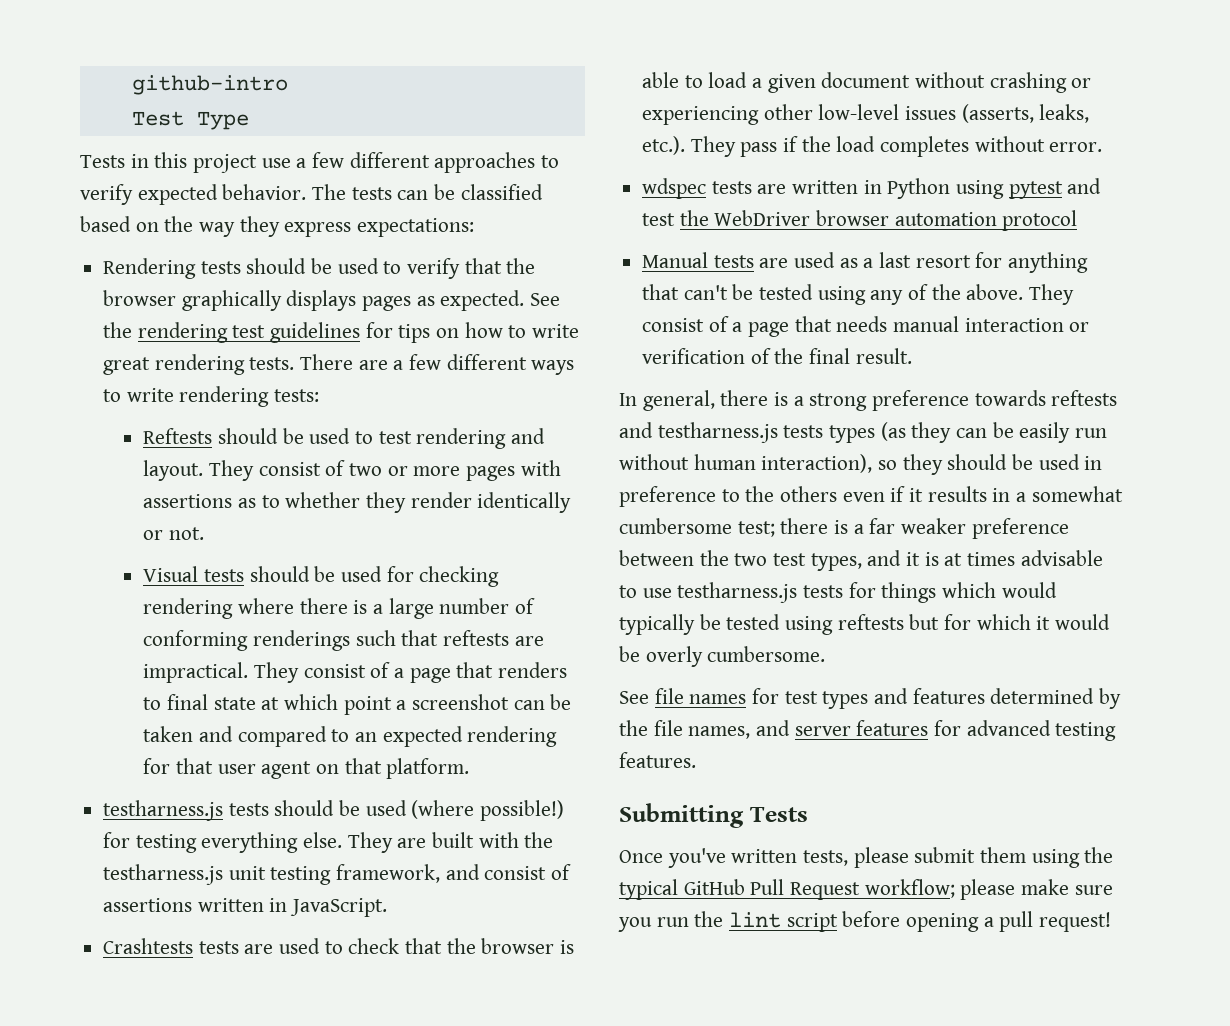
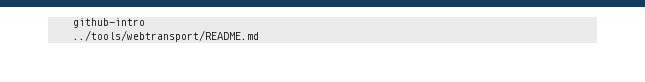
[131,111,249,130] [80,152,560,173] [80,184,543,205] [80,216,475,237] [103,258,536,279] [103,290,561,311] [103,322,580,343] [103,354,575,375] [103,386,320,407] [143,428,545,449] [143,460,561,481] [143,492,572,513] [143,527,204,540] [143,566,500,587] [143,598,535,619] [143,630,544,651] [143,662,567,683] [143,694,572,715] [143,726,558,747] [143,758,470,779] [103,800,565,821] [103,832,554,853] [103,864,572,885] [103,898,388,917] [103,938,575,954] [642,72,1092,93] [642,104,1090,125] [642,136,1103,157] [642,178,1102,199] [642,210,1078,231] [642,252,1089,273] [642,284,1075,305] [642,316,1090,337] [642,348,912,364] [619,390,1118,411] [619,422,1108,443] [619,454,1103,475] [619,486,1123,507] [619,518,1069,539] [619,550,1103,571] [619,582,1057,603] [619,614,1111,635] [619,646,826,667] [619,688,1122,709] [619,720,1117,741] [619,752,696,768] [619,803,808,828] [619,847,1114,868] [619,879,1113,900] [618,911,1112,932] Test Type // Tests in this project use a few different approaches to verify expected behavior. The tests can be classified based on the way they express expectations: // Rendering tests should be used to verify that the browser graphically displays pages as expected. See the rendering test guidelines for tips on how to write great rendering tests. There are a few different ways to write rendering tests: // Reftests should be used to test rendering and layout. They consist of two or more pages with assertions as to whether they render identically or not. // Visual tests should be used for checking rendering where there is a large number of conforming renderings such that reftests are impractical. They consist of a page that renders to final state at which point a screenshot can be taken and compared to an expected rendering for that user agent on that platform. // testharness.js tests should be used (where possible!) for testing everything else. They are built with the testharness.js unit testing framework, and consist of assertions written in JavaScript. // Crashtests tests are used to check that the browser is able to load a given document without crashing or experiencing other low-level issues (asserts, leaks, etc.). They pass if the load completes without error. // wdspec tests are written in Python using pytest and test the WebDriver browser automation protocol // Manual tests are used as a last resort for anything that can't be tested using any of the above. They consist of a page that needs manual interaction or verification of the final result. // In general, there is a strong preference towards reftests and testharness.js tests types (as they can be easily run without human interaction), so they should be used in preference to the others even if it results in a somewhat cumbersome test; there is a far weaker preference between the two test types, and it is at times advisable to use testharness.js tests for things which would typically be tested using reftests but for which it would be overly cumbersome. // See file names for test types and features determined by the file names, and server features for advanced testing features. // Submitting Tests // Once you've written tests, please submit them using the typical GitHub Pull Request workflow; please make sure you run the lint script before opening a pull request! -> [72,30,259,42] ../tools/webtransport/README.md

